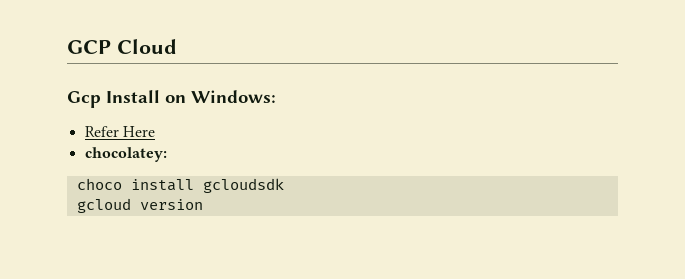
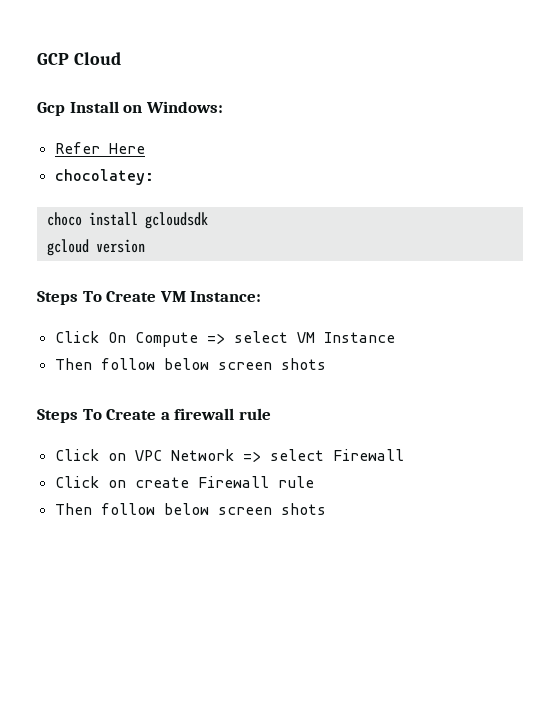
(203, 204) none -> [37,291,262,305] [54,331,395,347] [54,358,326,370] [37,408,271,423] [54,449,404,462] [54,476,314,488] [54,503,326,515] // Steps To Create VM Instance: // Click On Compute => select VM Instance // Then follow below screen shots // Steps To Create a firewall rule // Click on VPC Network => select Firewall // Click on create Firewall rule // Then follow below screen shots

